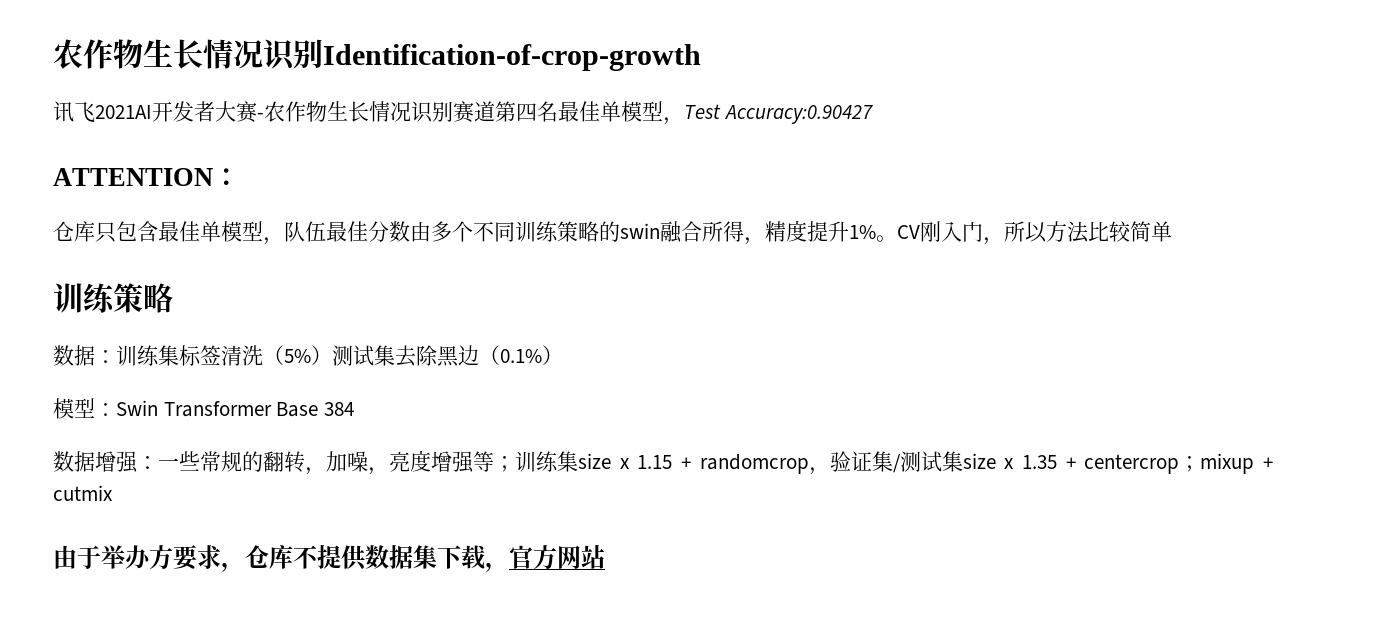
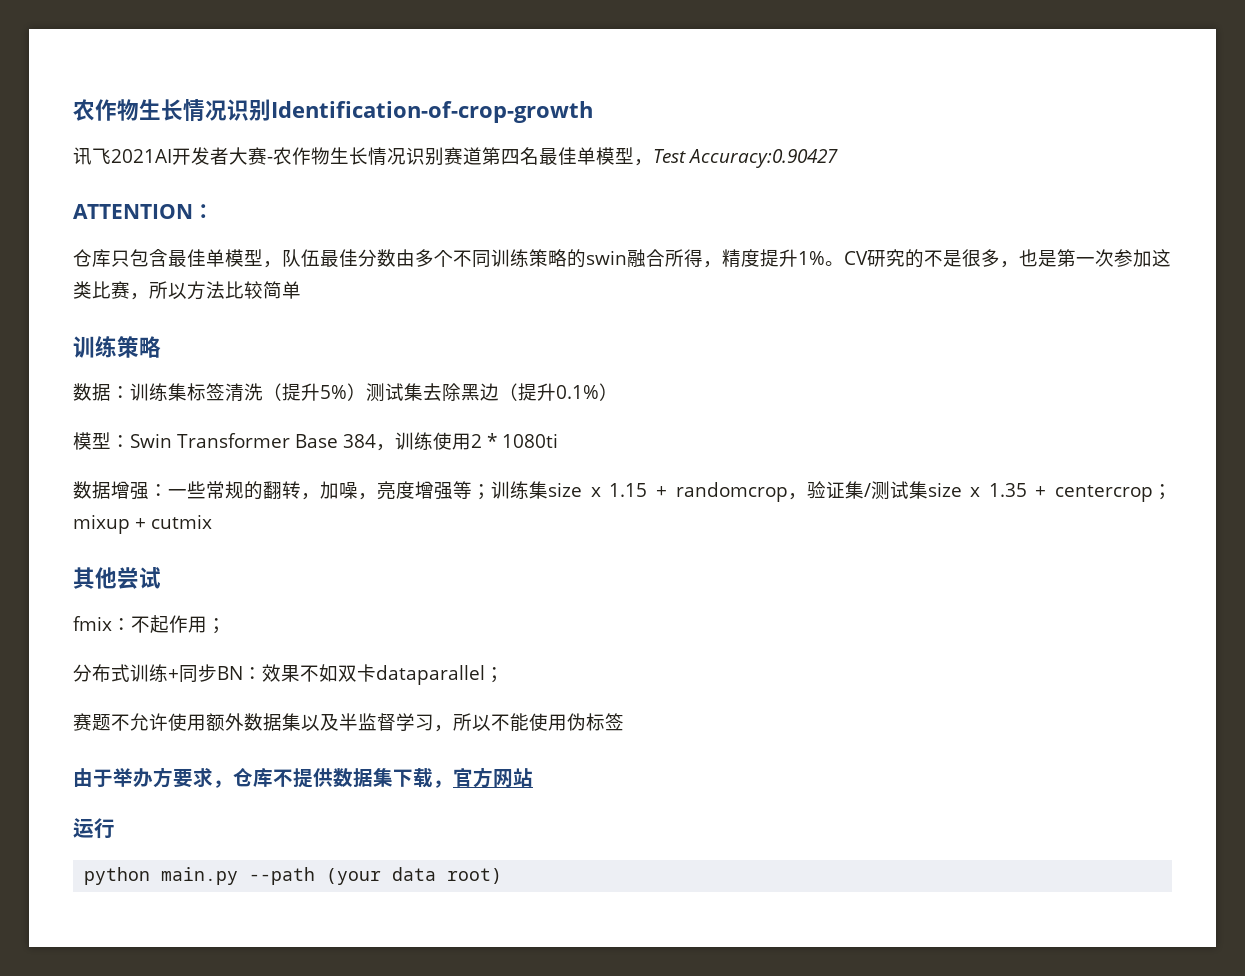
[920,221,983,242] 刚入门 -> [867,249,1171,268] [73,281,130,299] 研究的不是很多，也是第一次参加这类比赛
(284, 355) none -> [282,383,320,401] 提升
(500, 355) none -> [518,383,556,401] 提升
(355, 409) none -> [375,432,558,451] ，训练使用2 * 1080ti
(113, 493) none -> [73,567,161,589] [73,615,226,634] [73,664,504,685] [73,713,624,732] // 其他尝试 // fmix：不起作用； // 分布式训练+同步BN：效果不如双卡dataparallel； // 赛题不允许使用额外数据集以及半监督学习，所以不能使用伪标签
(605, 557) none -> [73,818,115,839] [84,867,503,885] // 运行 // python main.py --path (your data root)

